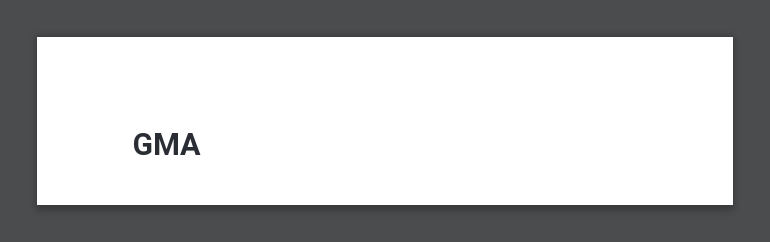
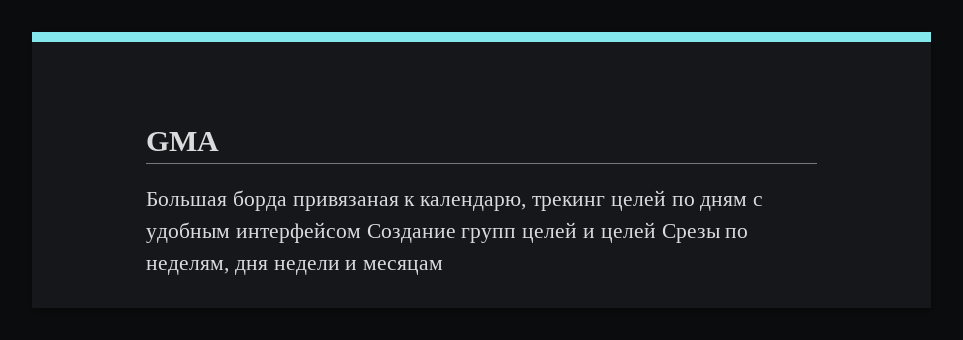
(201, 144) none -> [146,190,764,211] [146,222,749,243] [146,260,444,275] // Большая борда привязаная к календарю, трекинг целей по дням с удобным интерфейсом Создание групп целей и целей Срезы по неделям, дня недели и месяцам

